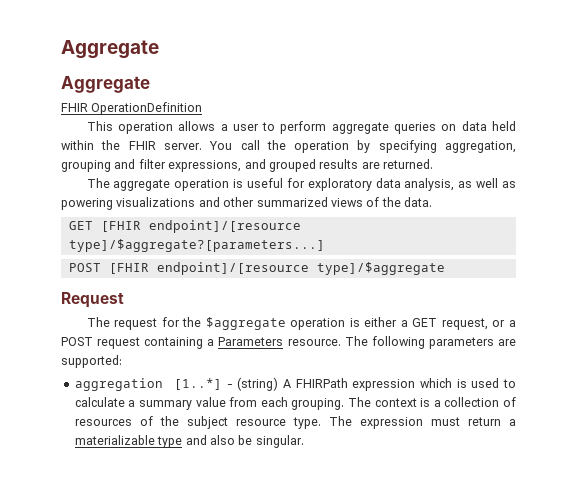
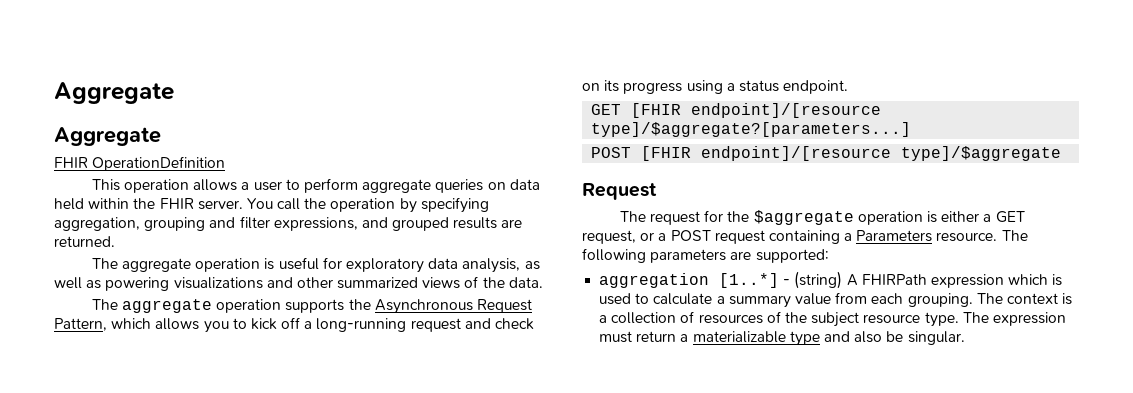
(432, 202) none -> [91,299,532,314] [54,317,535,333] [582,80,849,94] // The aggregate operation supports the Asynchronous Request Pattern, which allows you to kick off a long-running request and check on its progress using a status endpoint.

